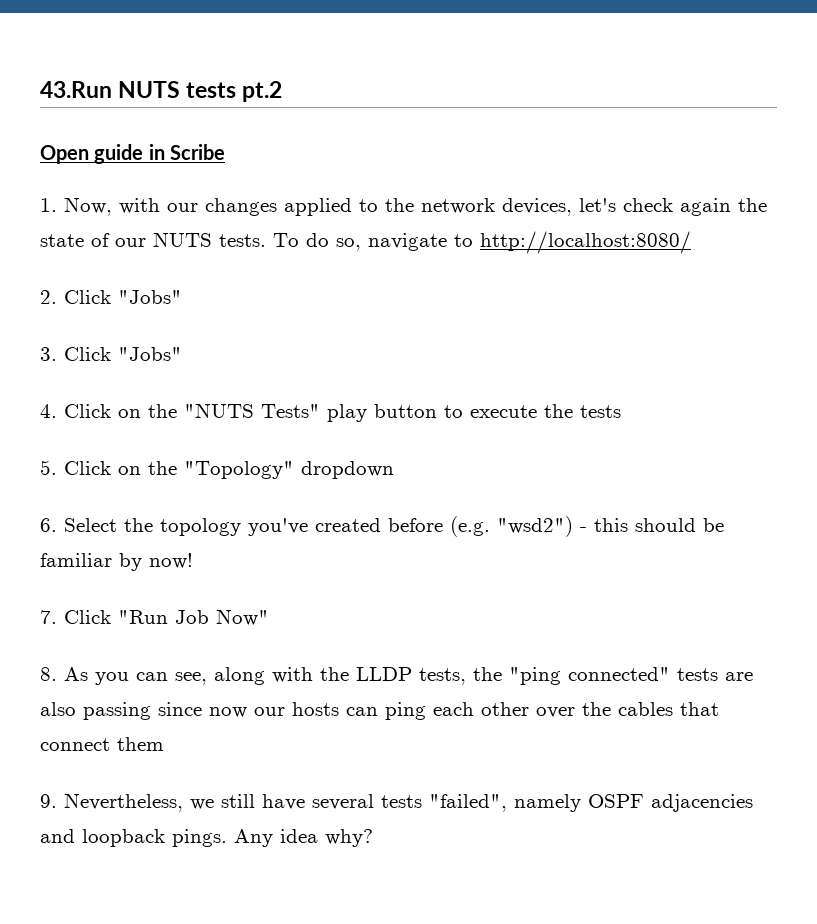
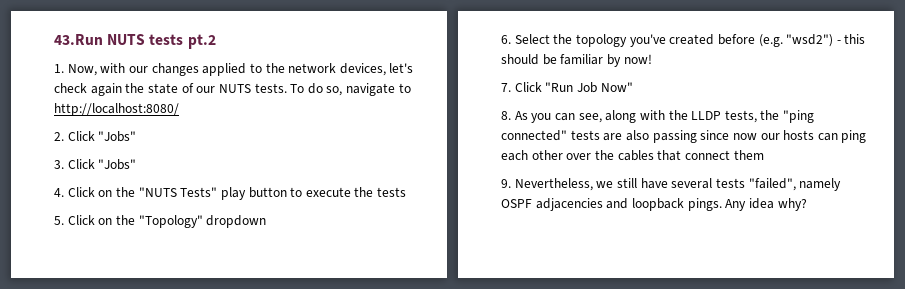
[40,144,225,164] // Open guide in Scribe -> (216, 41) none

